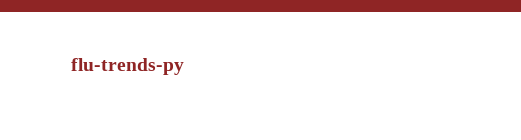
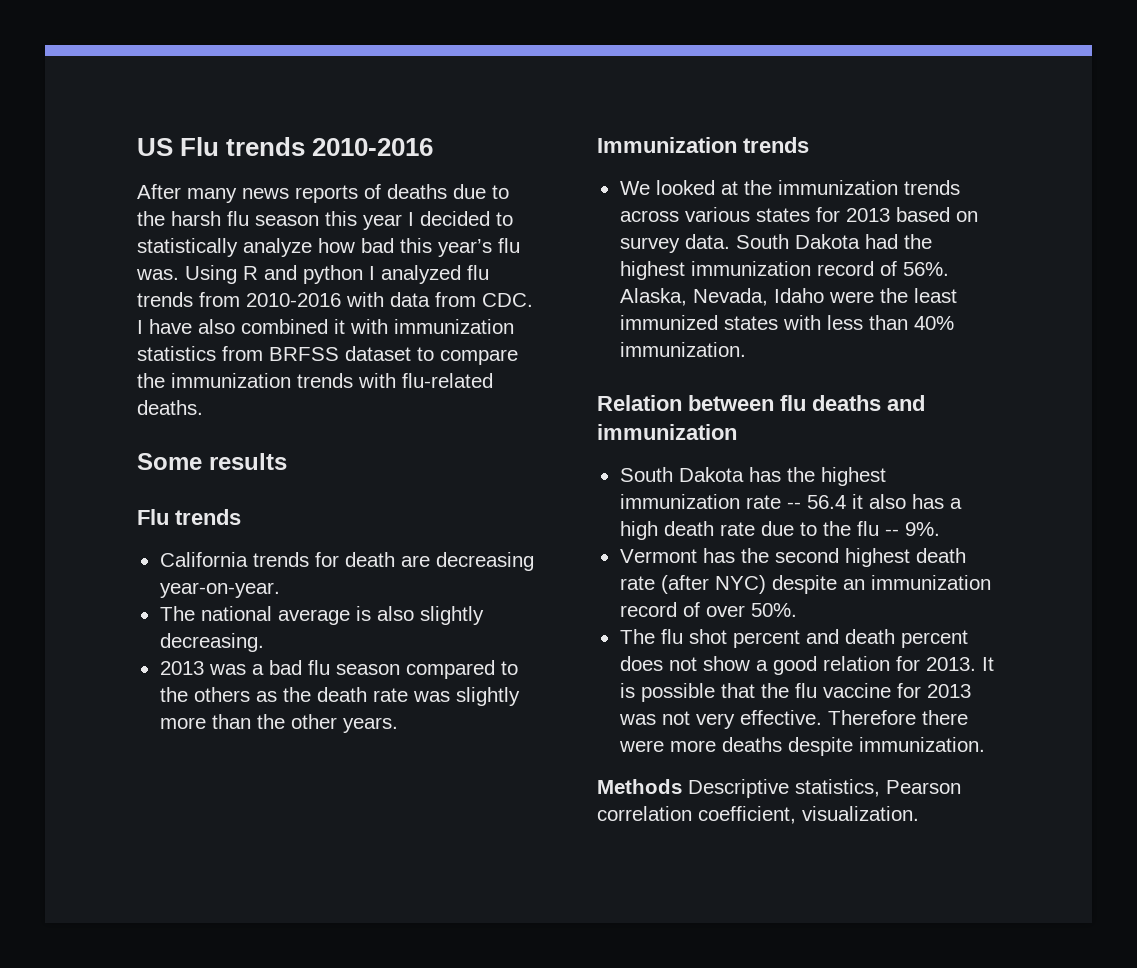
[71,58,184,75] flu-trends-py -> [137,137,434,156] [137,184,509,203] [137,211,513,230] [137,238,520,257] [136,265,489,284] [137,292,533,307] [137,319,514,334] [137,346,518,365] [137,373,493,388] [137,400,203,415] [137,453,287,470] [137,509,241,525] [159,552,534,571] [159,582,280,598] [159,606,484,625] [159,633,264,652] [159,660,518,679] [159,687,520,706] [159,714,398,733] [597,137,809,153] [619,180,960,195] [619,207,978,222] [619,234,932,253] [619,261,949,280] [619,288,957,306] [619,315,954,330] [619,342,746,357] [597,395,925,411] [597,424,737,440] [619,467,886,486] [619,494,962,509] [619,521,940,540] [619,548,966,567] [619,575,991,594] [619,602,797,617] [619,629,968,648] [619,656,994,675] [619,683,971,702] [618,710,968,729] [618,737,985,756] [597,779,961,798] [597,806,919,824] US Flu trends 2010-2016 // After many news reports of deaths due to the harsh flu season this year I decided to statistically analyze how bad this year’s flu was. Using R and python I analyzed flu trends from 2010-2016 with data from CDC. I have also combined it with immunization statistics from BRFSS dataset to compare the immunization trends with flu-related deaths. // Some results // Flu trends // California trends for death are decreasing year-on-year. // The national average is also slightly decreasing. // 2013 was a bad flu season compared to the others as the death rate was slightly more than the other years. // Immunization trends // We looked at the immunization trends across various states for 2013 based on survey data. South Dakota had the highest immunization record of 56%. Alaska, Nevada, Idaho were the least immunized states with less than 40% immunization. // Relation between flu deaths and immunization // South Dakota has the highest immunization rate -- 56.4 it also has a high death rate due to the flu -- 9%. // Vermont has the second highest death rate (after NYC) despite an immunization record of over 50%. // The flu shot percent and death percent does not show a good relation for 2013. It is possible that the flu vaccine for 2013 was not very effective. Therefore there were more deaths despite immunization. // Methods Descriptive statistics, Pearson correlation coefficient, visualization.

